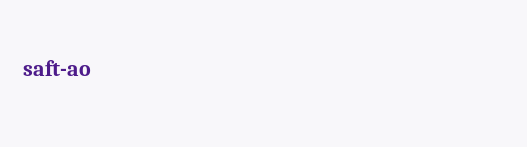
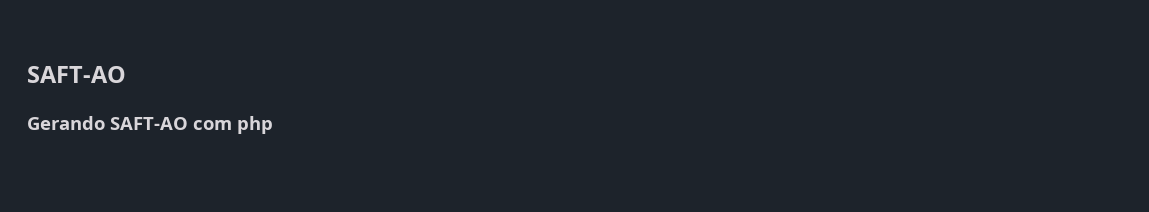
[23,60,91,76] saft-ao -> [27,66,126,83] [27,116,273,134] SAFT-AO // Gerando SAFT-AO com php

